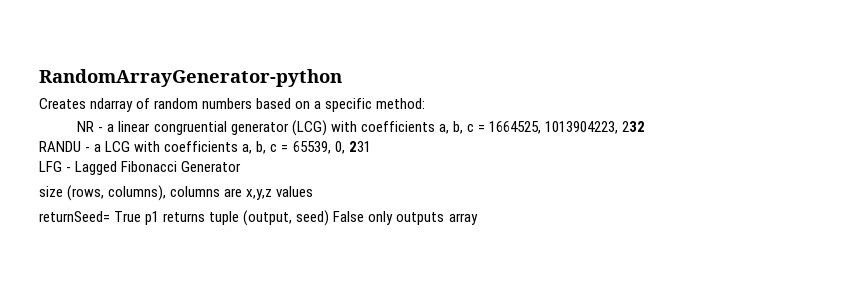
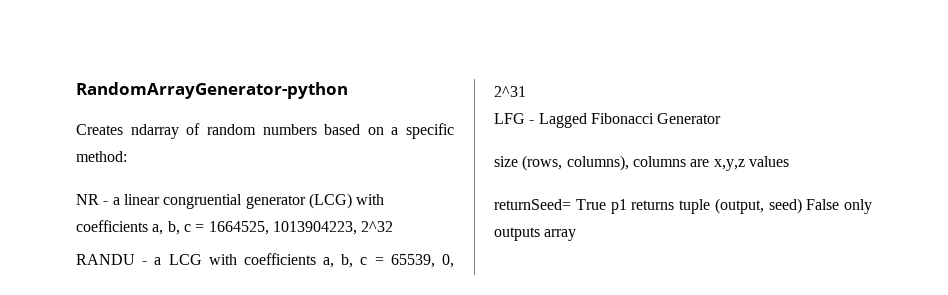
[622,121,646,132] 232 -> [361,221,394,232] 2^32
[348,141,371,152] 231 -> [494,86,526,97] 2^31

